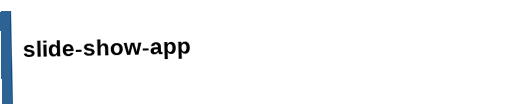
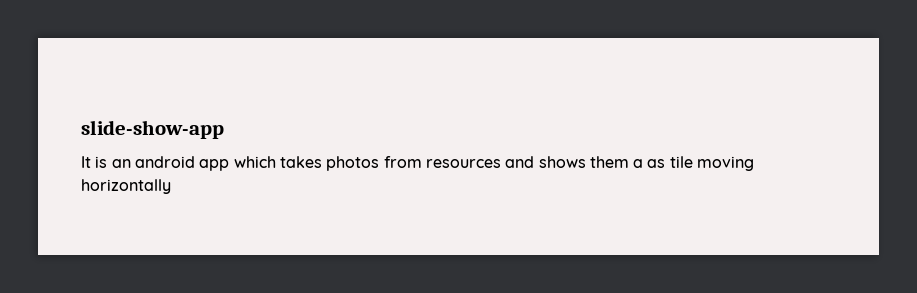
(192, 50) none -> [81,156,755,171] [81,179,171,194] // It is an android app which takes photos from resources and shows them a as tile moving horizontally

